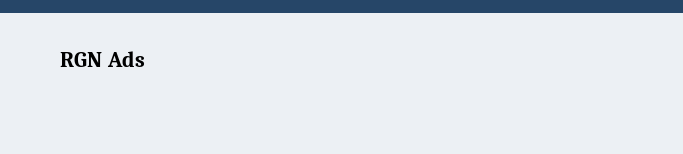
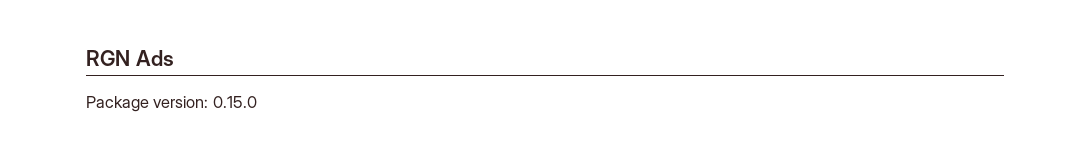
(145, 59) none -> [86,96,257,112] // Package version: 0.15.0

